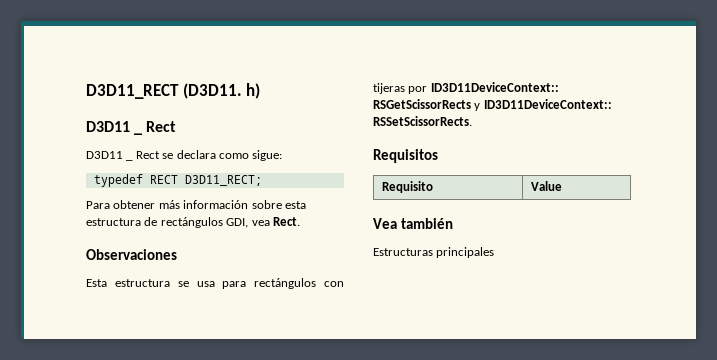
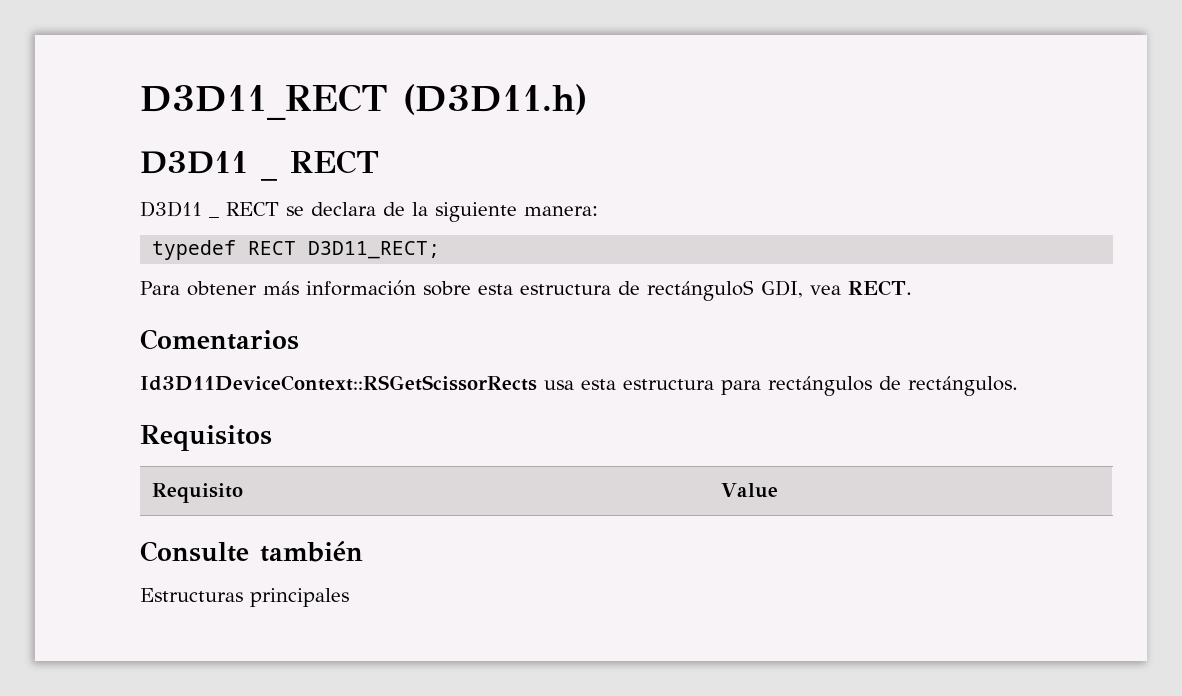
[182,83,261,99] [86,121,130,132] [134,132,143,135] [146,121,177,132] [86,151,123,159] [126,159,134,161] [135,151,160,159] (D3D11. h) // D3D11 _ Rect // D3D11 _ Rect -> [403,84,587,115] [140,150,379,181] [140,201,219,218] [226,202,279,216] (D3D11.h) // D3D11 _ RECT // D3D11 _ RECT
[218,150,283,161] como sigue: -> [383,202,598,222] de la siguiente manera:
[160,217,223,228] rectángulos -> [646,280,754,301] rectánguloS
[272,217,300,226] [86,249,177,260] [86,278,344,289] [373,82,559,94] [373,99,612,111] [373,116,472,126] Rect. // Observaciones // Esta estructura se usa para rectángulos con tijeras por ID3D11DeviceContext:: RSGetScissorRects y ID3D11DeviceContext:: RSSetScissorRects. -> [847,280,912,296] [140,329,299,350] [140,375,1018,396] RECT. // Comentarios // Id3D11DeviceContext::RSGetScissorRects usa esta estructura para rectángulos de rectángulos.
[373,218,397,229] Vea -> [140,541,249,562] Consulte

